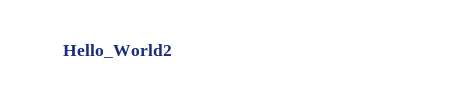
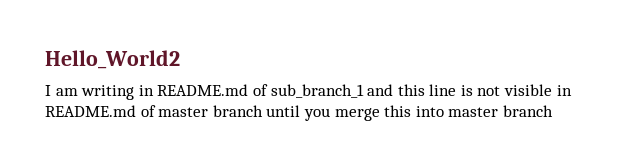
(172, 51) none -> [45,84,572,100] [45,105,553,121] // I am writing in README.md of sub_branch_1 and this line is not visible in README.md of master branch until you merge this into master branch

